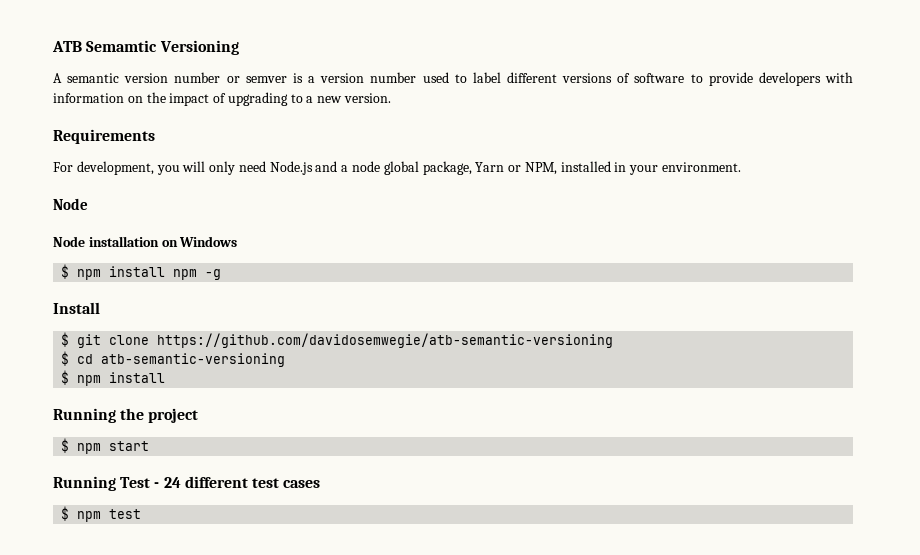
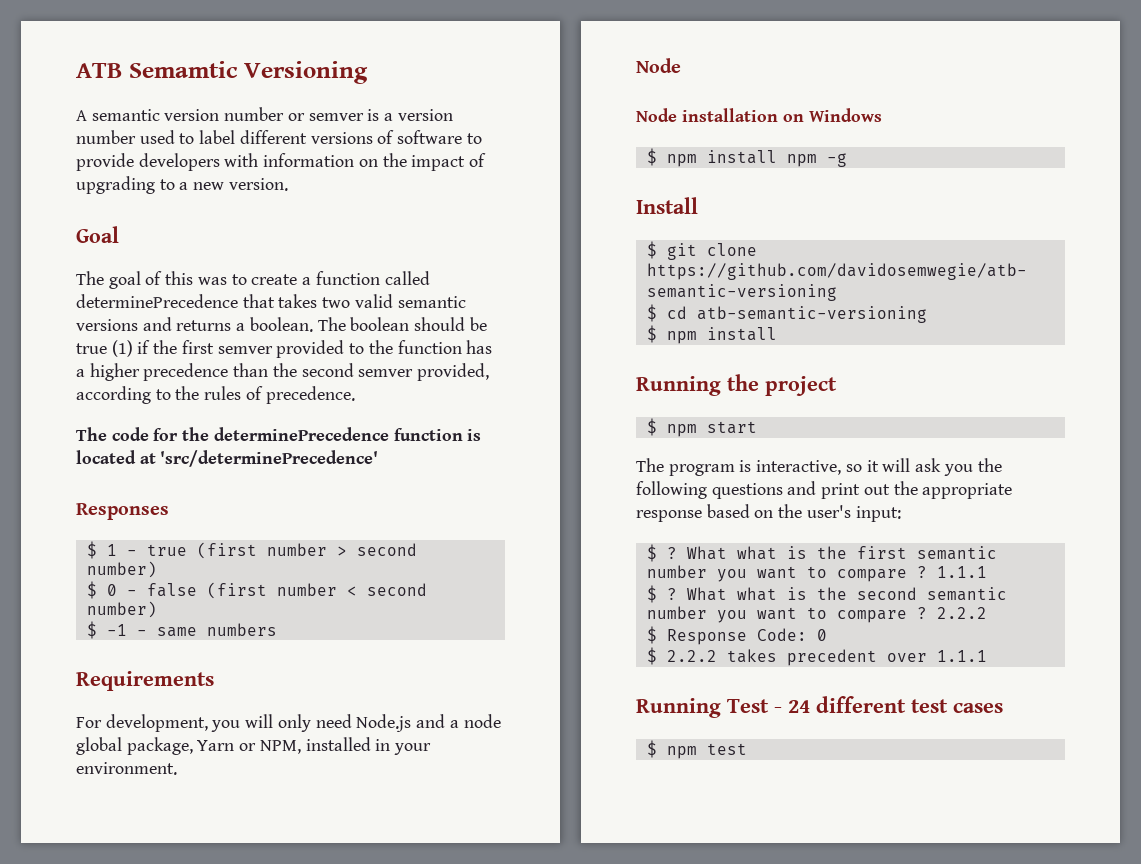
(392, 98) none -> [76,226,119,243] [76,271,430,289] [76,294,466,308] [76,317,487,332] [76,340,493,358] [76,363,490,381] [76,386,355,404] [76,427,482,441] [76,450,379,467] [76,503,169,520] [86,541,417,559] [86,561,157,578] [86,581,427,599] [86,601,157,618] [86,621,277,639] // Goal // The goal of this was to create a function called determinePrecedence that takes two valid semantic versions and returns a boolean. The boolean should be true (1) if the first semver provided to the function has a higher precedence than the second semver provided, according to the rules of precedence. // The code for the determinePrecedence function is located at 'src/determinePrecedence' // Responses // $ 1 - true (first number > second number) // $ 0 - false (first number < second number) // $ -1 - same numbers
(150, 446) none -> [636,458,1002,476] [636,481,1013,499] [636,504,901,522] [646,544,997,562] [646,565,987,582] [646,585,1007,603] [646,606,987,623] [646,626,827,645] [646,647,987,666] // The program is interactive, so it will ask you the following questions and print out the appropriate response based on the user's input: // $ ? What what is the first semantic number you want to compare ? 1.1.1 // $ ? What what is the second semantic number you want to compare ? 2.2.2 // $ Response Code: 0 // $ 2.2.2 takes precedent over 1.1.1

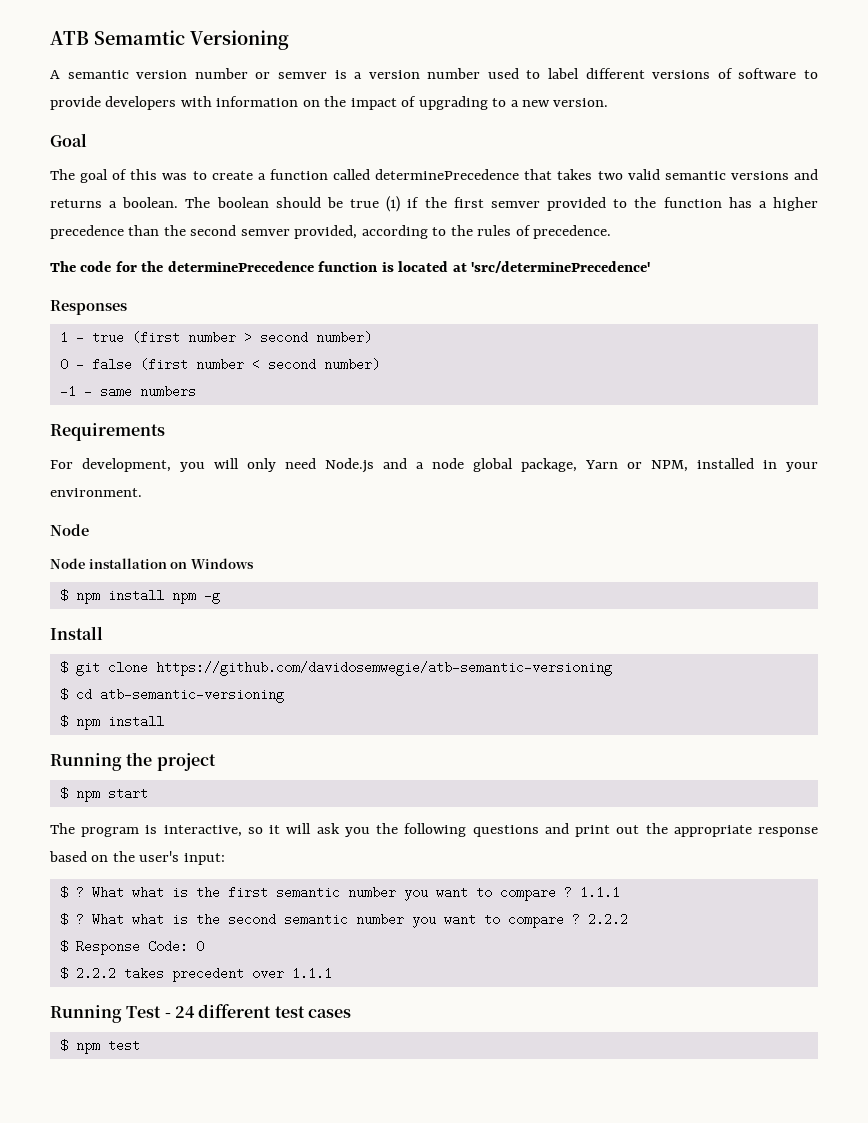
[86,541,97,559] $ -> (127, 307) none
[86,581,97,599] $ -> (372, 337) none
[86,621,97,639] $ -> (380, 364) none

